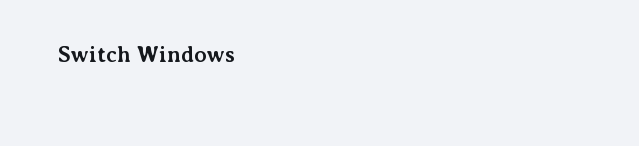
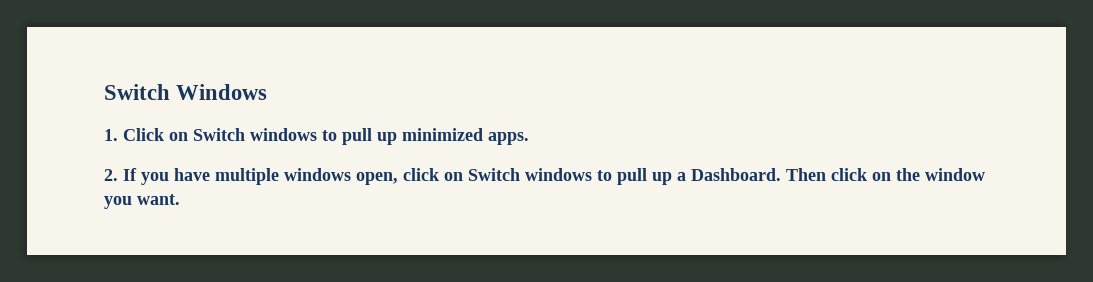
(235, 54) none -> [104,128,529,145] [104,168,985,185] [104,194,180,209] // 1. Click on Switch windows to pull up minimized apps. // 2. If you have multiple windows open, click on Switch windows to pull up a Dashboard. Then click on the window you want.

